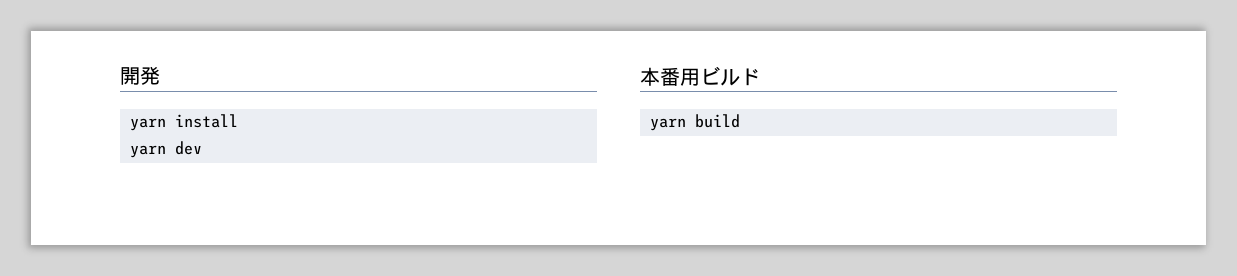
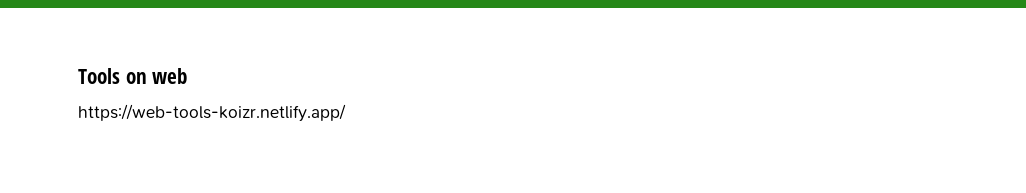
[120,66,160,85] [130,114,239,131] [130,141,203,158] [640,66,760,86] [650,114,741,131] 開発 // yarn install // yarn dev // 本番用ビルド // yarn build -> [78,68,188,84] [78,104,346,122] Tools on web // https://web-tools-koizr.netlify.app/

